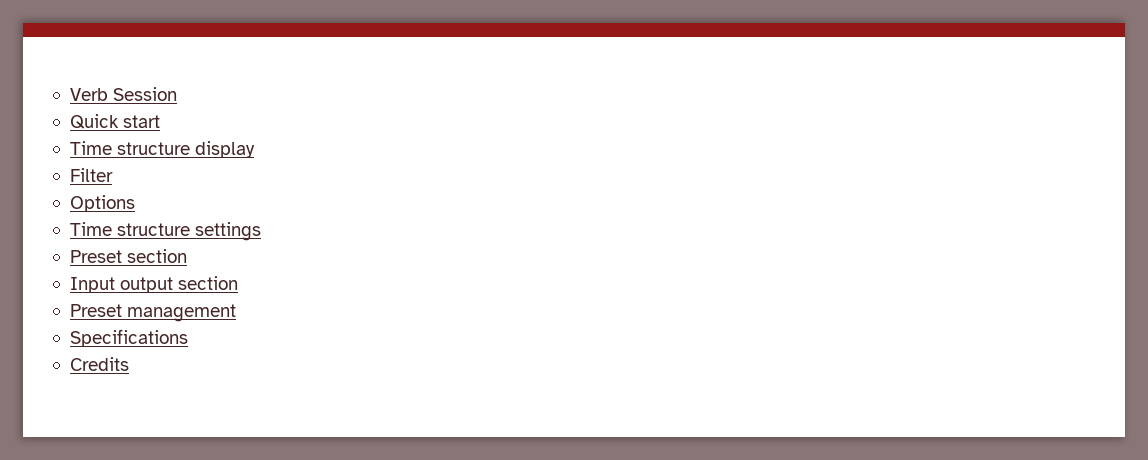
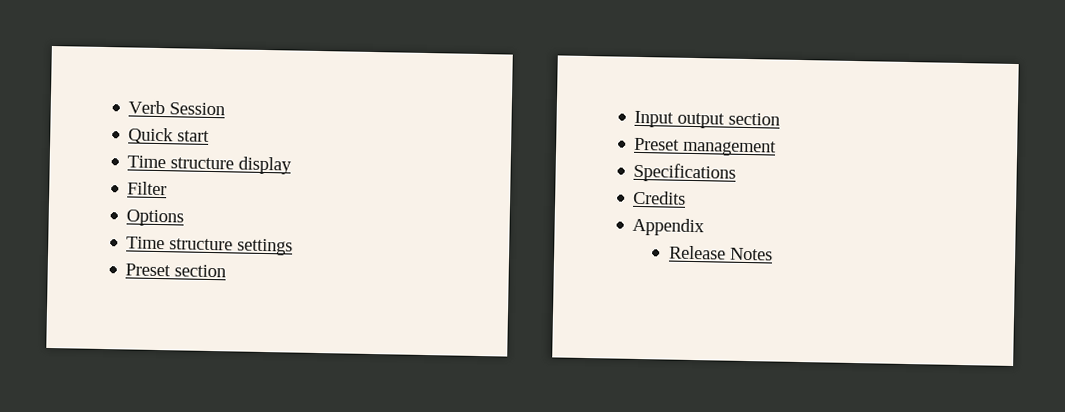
(129, 364) none -> [632,217,706,237] [668,245,773,261] // Appendix // Release Notes

